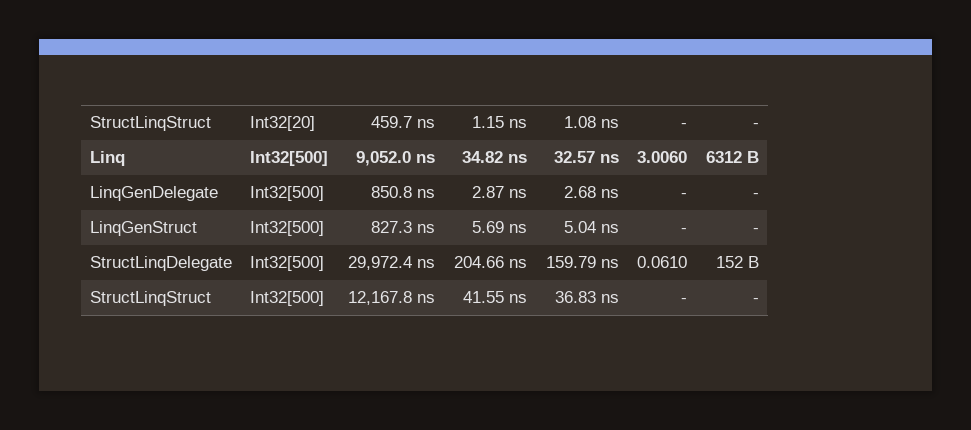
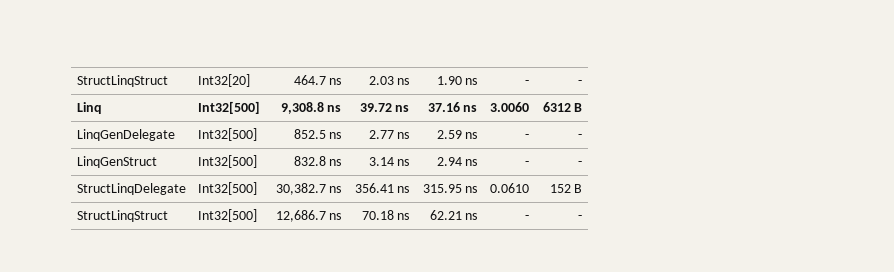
[371,116,436,128] [472,116,528,128] [564,116,597,128] 459.7 ns | 1.15 ns | 1.08 -> [293,75,342,85] [368,76,410,85] [436,76,462,85] 464.7 ns | 2.03 ns | 1.90
[356,151,436,166] [462,151,528,163] [554,151,596,163] 9,052.0 ns | 34.82 ns | 32.57 -> [280,102,342,114] [359,103,410,112] [427,102,460,112] 9,308.8 ns | 39.72 ns | 37.16
[371,186,436,198] [472,186,528,198] [564,186,597,198] 850.8 ns | 2.87 ns | 2.68 -> [293,129,342,139] [368,130,410,139] [436,130,462,139] 852.5 ns | 2.77 ns | 2.59
[371,221,436,233] [472,221,528,233] [564,221,597,233] 827.3 ns | 5.69 ns | 5.04 -> [293,156,342,166] [368,157,410,166] [436,157,462,166] 832.8 ns | 3.14 ns | 2.94
[348,256,436,270] [454,256,528,268] [546,256,597,268] 29,972.4 ns | 204.66 ns | 159.79 -> [275,183,342,195] [354,183,410,193] [422,184,462,193] 30,382.7 ns | 356.41 ns | 315.95
[348,291,436,305] [463,291,528,303] [555,291,597,303] 12,167.8 ns | 41.55 ns | 36.83 -> [275,210,342,222] [361,210,410,220] [429,210,462,220] 12,686.7 ns | 70.18 ns | 62.21

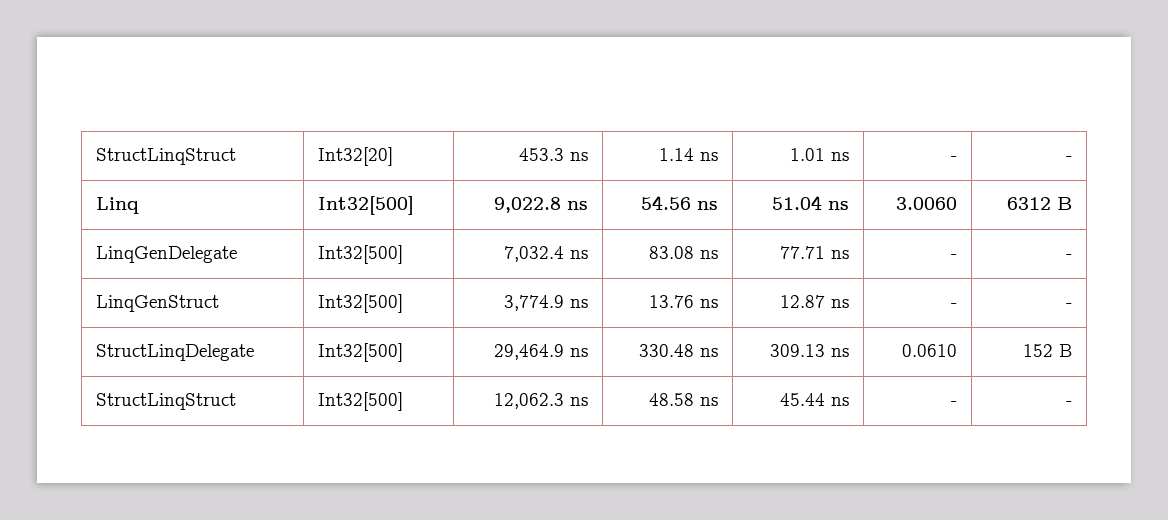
[293,75,342,85] [368,76,410,85] [436,76,462,85] 464.7 ns | 2.03 ns | 1.90 -> [518,148,588,161] [658,148,718,161] [789,148,825,161] 453.3 ns | 1.14 ns | 1.01
[280,102,342,114] [359,103,410,112] [427,102,460,112] 9,308.8 ns | 39.72 ns | 37.16 -> [493,197,588,213] [640,195,718,210] [771,195,822,210] 9,022.8 ns | 54.56 ns | 51.04
[293,129,342,139] [368,130,410,139] [436,130,462,139] 852.5 ns | 2.77 ns | 2.59 -> [503,246,588,262] [648,246,718,259] [779,246,825,259] 7,032.4 ns | 83.08 ns | 77.71
[293,156,342,166] [368,157,410,166] [436,157,462,166] 832.8 ns | 3.14 ns | 2.94 -> [503,295,588,311] [648,295,718,308] [779,295,825,308] 3,774.9 ns | 13.76 ns | 12.87
[275,183,342,195] [354,183,410,193] [422,184,462,193] 30,382.7 ns | 356.41 ns | 315.95 -> [493,344,588,360] [638,344,718,357] [769,344,825,357] 29,464.9 ns | 330.48 ns | 309.13
[275,210,342,222] [361,210,410,220] [429,210,462,220] 12,686.7 ns | 70.18 ns | 62.21 -> [493,393,588,409] [648,393,718,406] [779,393,825,406] 12,062.3 ns | 48.58 ns | 45.44

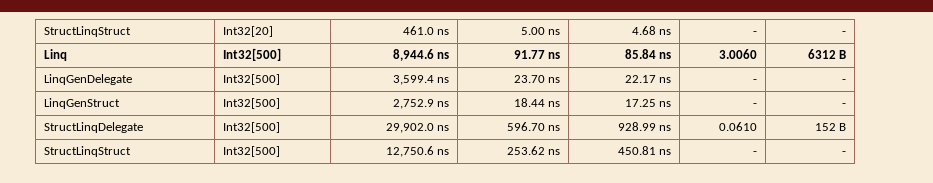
[518,148,588,161] [658,148,718,161] [789,148,825,161] 453.3 ns | 1.14 ns | 1.01 -> [402,26,450,35] [520,27,561,35] [631,26,656,35] 461.0 ns | 5.00 ns | 4.68
[493,197,588,213] [640,195,718,210] [771,195,822,210] 9,022.8 ns | 54.56 ns | 51.04 -> [392,49,450,61] [513,50,561,59] [624,49,656,59] 8,944.6 ns | 91.77 ns | 85.84
[503,246,588,262] [648,246,718,259] [779,246,825,259] 7,032.4 ns | 83.08 ns | 77.71 -> [392,75,450,85] [513,75,561,83] [624,75,656,83] 3,599.4 ns | 23.70 ns | 22.17
[503,295,588,311] [648,295,718,308] [779,295,825,308] 3,774.9 ns | 13.76 ns | 12.87 -> [392,99,450,109] [513,98,561,107] [624,99,656,107] 2,752.9 ns | 18.44 ns | 17.25
[493,344,588,360] [638,344,718,357] [769,344,825,357] 29,464.9 ns | 330.48 ns | 309.13 -> [385,123,450,133] [506,122,561,131] [617,122,656,131] 29,902.0 ns | 596.70 ns | 928.99
[493,393,588,409] [648,393,718,406] [779,393,825,406] 12,062.3 ns | 48.58 ns | 45.44 -> [385,146,450,157] [506,146,561,155] [617,146,656,155] 12,750.6 ns | 253.62 ns | 450.81

